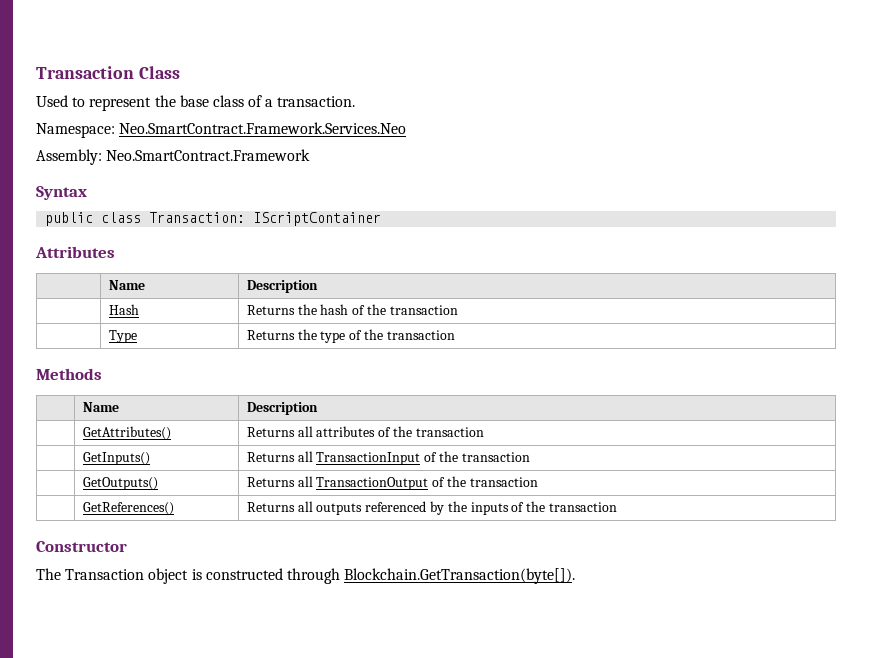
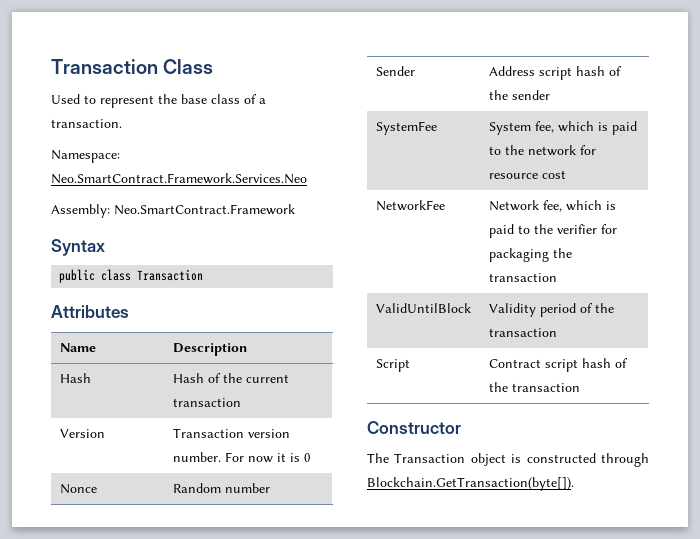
[149,212,382,226] Transaction: IScriptContainer -> [137,269,204,281] Transaction
[108,280,145,290] [246,280,318,293] [108,304,139,315] [246,304,458,315] [108,330,137,343] [246,329,455,343] [36,368,102,380] [82,402,119,412] [246,402,318,415] [82,426,171,440] [246,426,484,437] [82,452,150,465] [246,451,530,465] [82,477,158,490] [246,476,538,490] [82,502,174,515] [246,501,509,515] | Name | Description // | Hash | Returns the hash of the transaction // | Type | Returns the type of the transaction // Methods // | Name | Description // | GetAttributes() | Returns all attributes of the transaction // | GetInputs() | Returns all TransactionInput of the transaction // | GetOutputs() | Returns all TransactionOutput of the transaction // | GetReferences() | Returns all outputs referenced by the inputs -> [59,343,96,352] [172,343,247,356] [59,373,91,383] [172,373,289,383] [172,398,241,407] [59,429,105,438] [172,428,290,438] [172,452,311,463] [59,484,97,494] [172,483,270,493] [375,66,415,76] [488,66,622,80] [488,90,550,100] [375,121,437,135] [488,121,637,135] [488,145,596,156] [488,170,566,179] [375,200,445,211] [488,200,616,212] [488,224,617,238] [488,248,572,262] [488,273,557,282] [375,303,471,313] [488,303,614,317] [488,328,557,337] [375,359,410,372] [488,358,611,372] Name | Description // Hash | Hash of the current transaction // Version | Transaction version number. For now it is 0 // Nonce | Random number // Sender | Address script hash of the sender // SystemFee | System fee, which is paid to the network for resource cost // NetworkFee | Network fee, which is paid to the verifier for packaging the transaction // ValidUntilBlock | Validity period of the transaction // Script | Contract script hash

